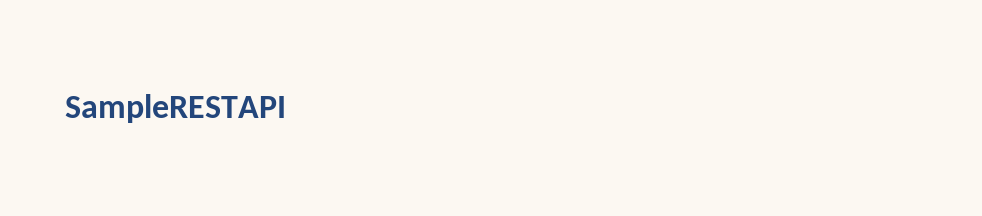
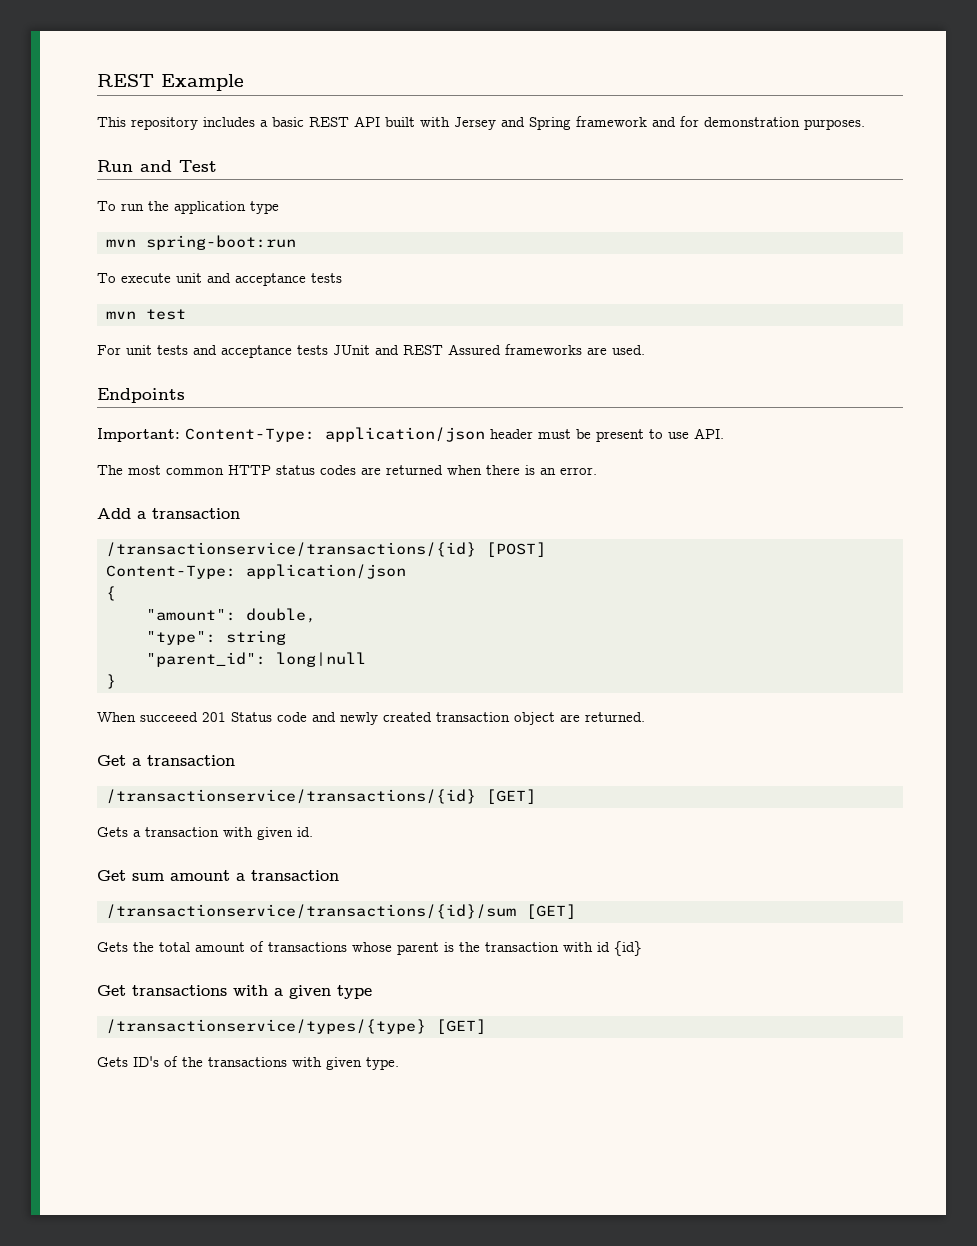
[65,94,286,123] SampleRESTAPI -> [97,74,244,91] [97,116,865,130] [97,160,217,172] [97,201,279,214] [105,235,296,250] [97,273,342,286] [105,309,186,320] [97,344,645,358] [97,388,185,403] [97,427,724,442] [97,465,597,475] [97,508,240,519] [105,542,546,557] [105,564,406,579] [105,586,116,601] [145,608,316,623] [145,630,286,645] [145,652,366,667] [105,674,116,689] [97,712,645,725] [97,755,235,766] [105,789,536,804] [97,827,313,840] [97,870,339,881] [105,904,576,919] [97,941,642,956] [97,985,372,999] [105,1019,486,1034] [97,1056,399,1070] REST Example // This repository includes a basic REST API built with Jersey and Spring framework and for demonstration purposes. // Run and Test // To run the application type // mvn spring-boot:run // To execute unit and acceptance tests // mvn test // For unit tests and acceptance tests JUnit and REST Assured frameworks are used. // Endpoints // Important: Content-Type: application/json header must be present to use API. // The most common HTTP status codes are returned when there is an error. // Add a transaction // /transactionservice/transactions/{id} [POST] // Content-Type: application/json // { // "amount": double, // "type": string // "parent_id": long|null // } // When succeeed 201 Status code and newly created transaction object are returned. // Get a transaction // /transactionservice/transactions/{id} [GET] // Gets a transaction with given id. // Get sum amount a transaction // /transactionservice/transactions/{id}/sum [GET] // Gets the total amount of transactions whose parent is the transaction with id {id} // Get transactions with a given type // /transactionservice/types/{type} [GET] // Gets ID's of the transactions with given type.

